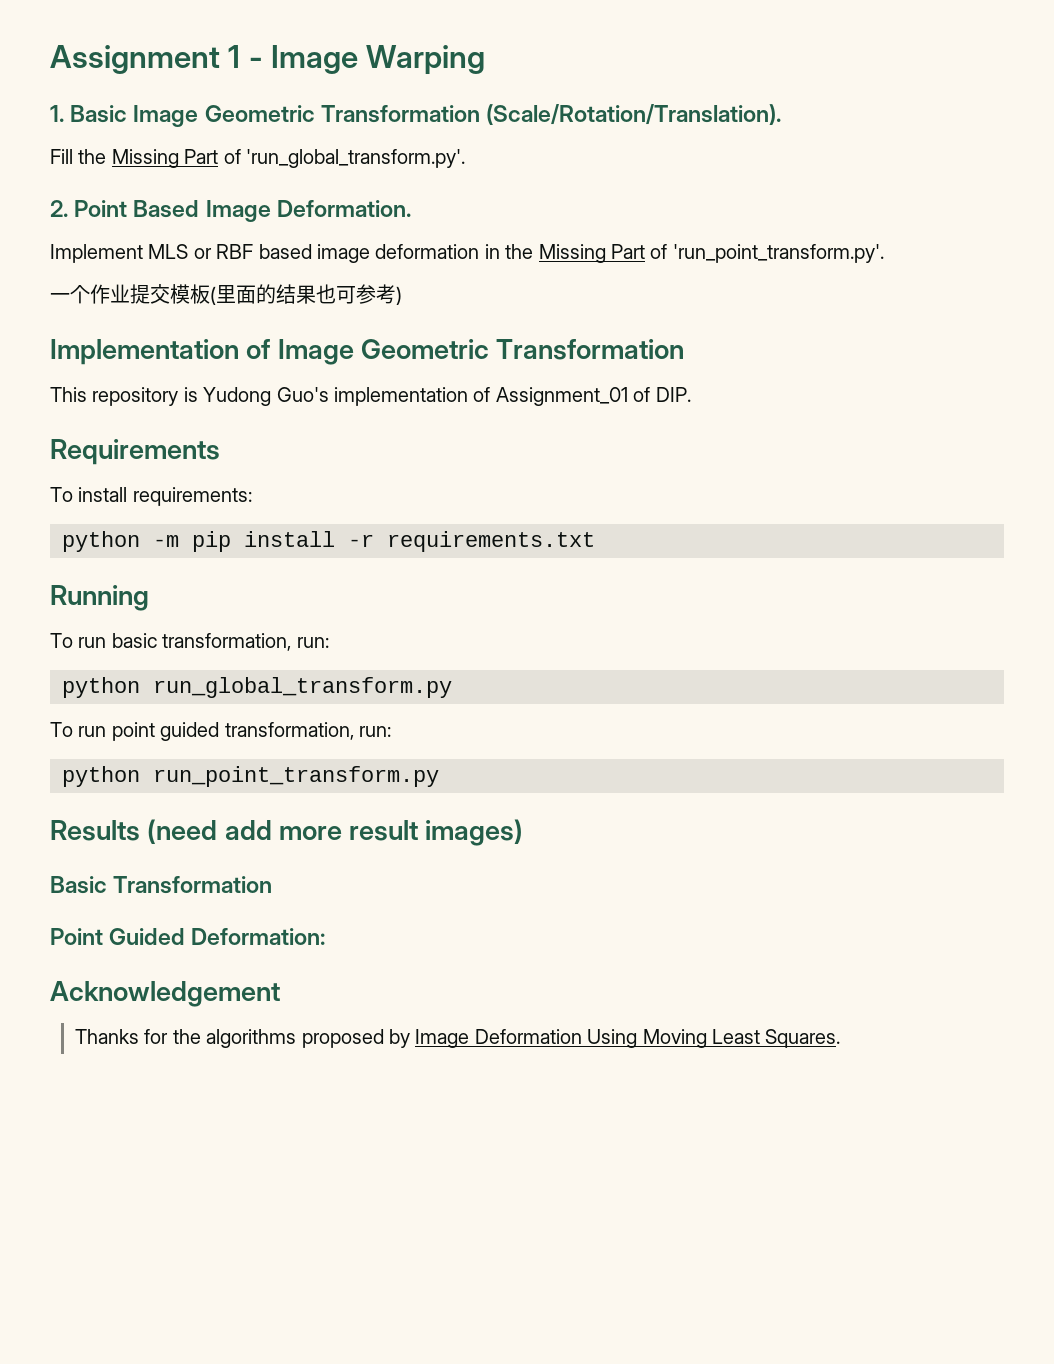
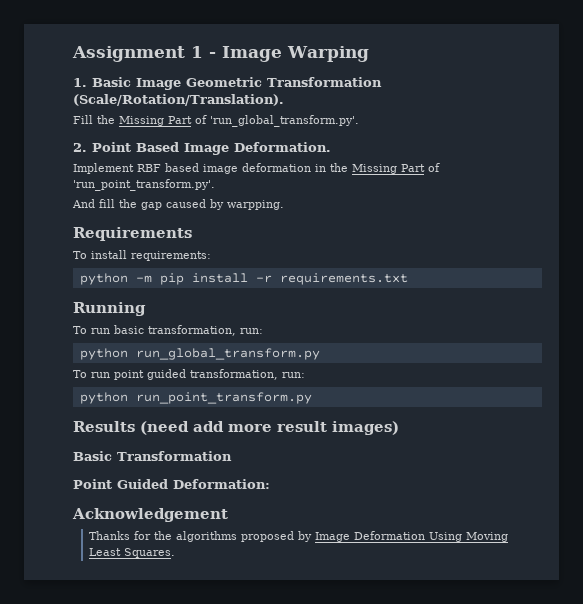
[148,244,212,259] MLS or -> (134, 168) none
[50,284,402,305] [50,339,685,365] [50,387,691,406] 一个作业提交模板(里面的结果也可参考) // Implementation of Image Geometric Transformation // This repository is Yudong Guo's implementation of Assignment_01 of DIP. -> [72,199,284,210] And fill the gap caused by warpping.

